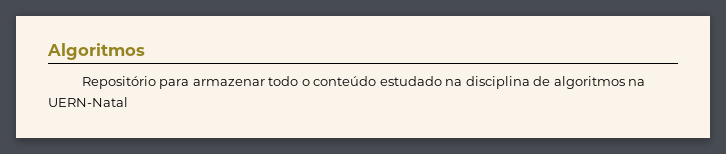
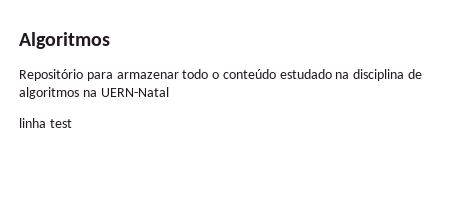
(128, 102) none -> [19,118,72,128] // linha test

